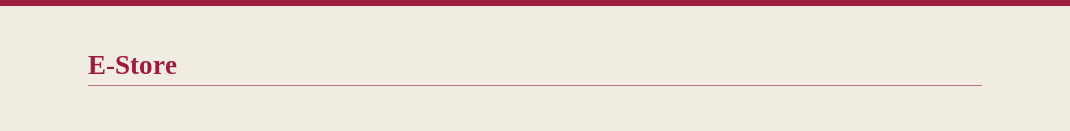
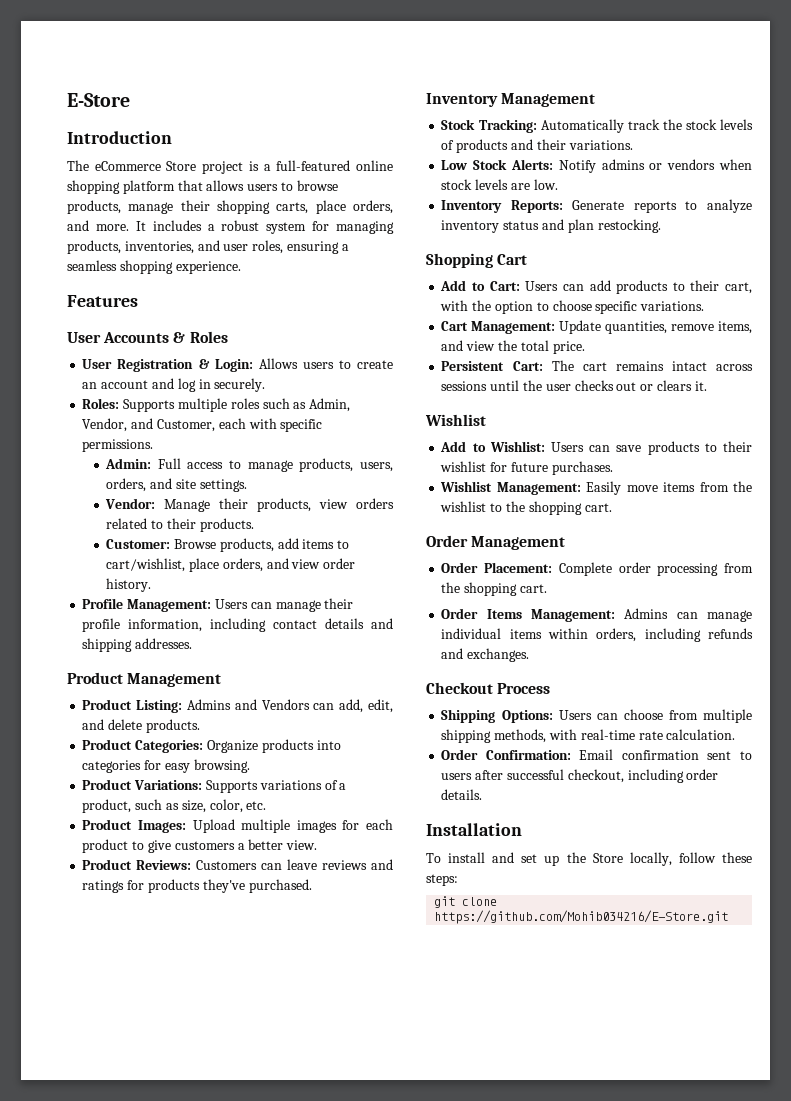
(177, 65) none -> [67,131,172,144] [67,160,394,174] [67,180,338,194] [67,200,393,214] [67,220,394,234] [67,240,349,254] [67,260,241,274] [67,295,138,307] [67,331,228,343] [82,358,393,372] [82,378,266,392] [82,398,351,412] [82,418,323,432] [82,439,154,452] [105,458,394,472] [106,478,247,492] [105,498,395,512] [106,518,254,532] [106,538,350,552] [106,558,356,572] [106,578,152,592] [82,598,354,612] [82,618,394,632] [82,638,193,652] [67,672,222,687] [82,699,394,713] [82,719,200,733] [82,739,341,753] [82,759,250,773] [82,779,347,793] [82,799,267,813] [82,819,394,833] [82,839,318,853] [82,859,394,870] [82,879,312,893] [426,93,596,107] [441,119,753,133] [441,139,633,153] [441,159,752,173] [441,179,558,190] [441,199,752,213] [441,219,661,233] [426,253,528,268] [440,280,752,294] [440,300,705,314] [441,320,752,334] [441,340,585,354] [441,360,753,371] [441,380,707,391] [425,414,486,426] [440,441,752,455] [440,461,613,475] [440,481,752,495] [440,501,612,515] [426,535,566,550] [441,562,753,576] [441,582,547,596] [441,608,752,622] [441,628,753,642] [441,648,530,662] [426,682,551,694] [441,709,752,723] [441,729,736,743] [441,749,752,760] [441,769,719,783] [441,789,483,800] [426,823,522,836] [426,852,752,866] [426,874,458,886] [434,896,498,908] [434,910,729,924] // Introduction // The eCommerce Store project is a full-featured online shopping platform that allows users to browse products, manage their shopping carts, place orders, and more. It includes a robust system for managing products, inventories, and user roles, ensuring a seamless shopping experience. // Features // User Accounts & Roles // User Registration & Login: Allows users to create an account and log in securely. // Roles: Supports multiple roles such as Admin, Vendor, and Customer, each with specific permissions. // Admin: Full access to manage products, users, orders, and site settings. // Vendor: Manage their products, view orders related to their products. // Customer: Browse products, add items to cart/wishlist, place orders, and view order history. // Profile Management: Users can manage their profile information, including contact details and shipping addresses. // Product Management // Product Listing: Admins and Vendors can add, edit, and delete products. // Product Categories: Organize products into categories for easy browsing. // Product Variations: Supports variations of a product, such as size, color, etc. // Product Images: Upload multiple images for each product to give customers a better view. // Product Reviews: Customers can leave reviews and ratings for products they've purchased. // Inventory Management // Stock Tracking: Automatically track the stock levels of products and their variations. // Low Stock Alerts: Notify admins or vendors when stock levels are low. // Inventory Reports: Generate reports to analyze inventory status and plan restocking. // Shopping Cart // Add to Cart: Users can add products to their cart, with the option to choose specific variations. // Cart Management: Update quantities, remove items, and view the total price. // Persistent Cart: The cart remains intact across sessions until the user checks out or clears it. // Wishlist // Add to Wishlist: Users can save products to their wishlist for future purchases. // Wishlist Management: Easily move items from the wishlist to the shopping cart. // Order Management // Order Placement: Complete order processing from the shopping cart. // Order Items Management: Admins can manage individual items within orders, including refunds and exchanges. // Checkout Process // Shipping Options: Users can choose from multiple shipping methods, with real-time rate calculation. // Order Confirmation: Email confirmation sent to users after successful checkout, including order details. // Installation // To install and set up the Store locally, follow these steps: // git clone https://github.com/Mohib034216/E-Store.git

